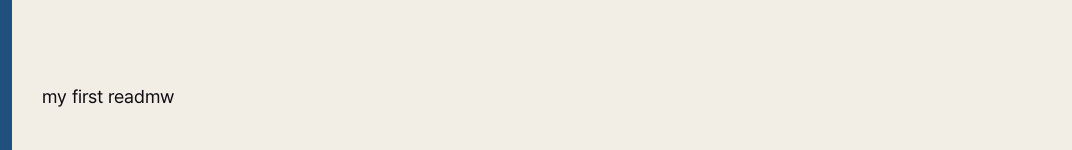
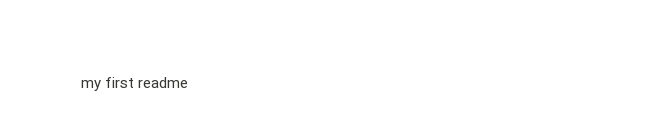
[108,89,174,104] readmw -> [138,77,189,88] readme

